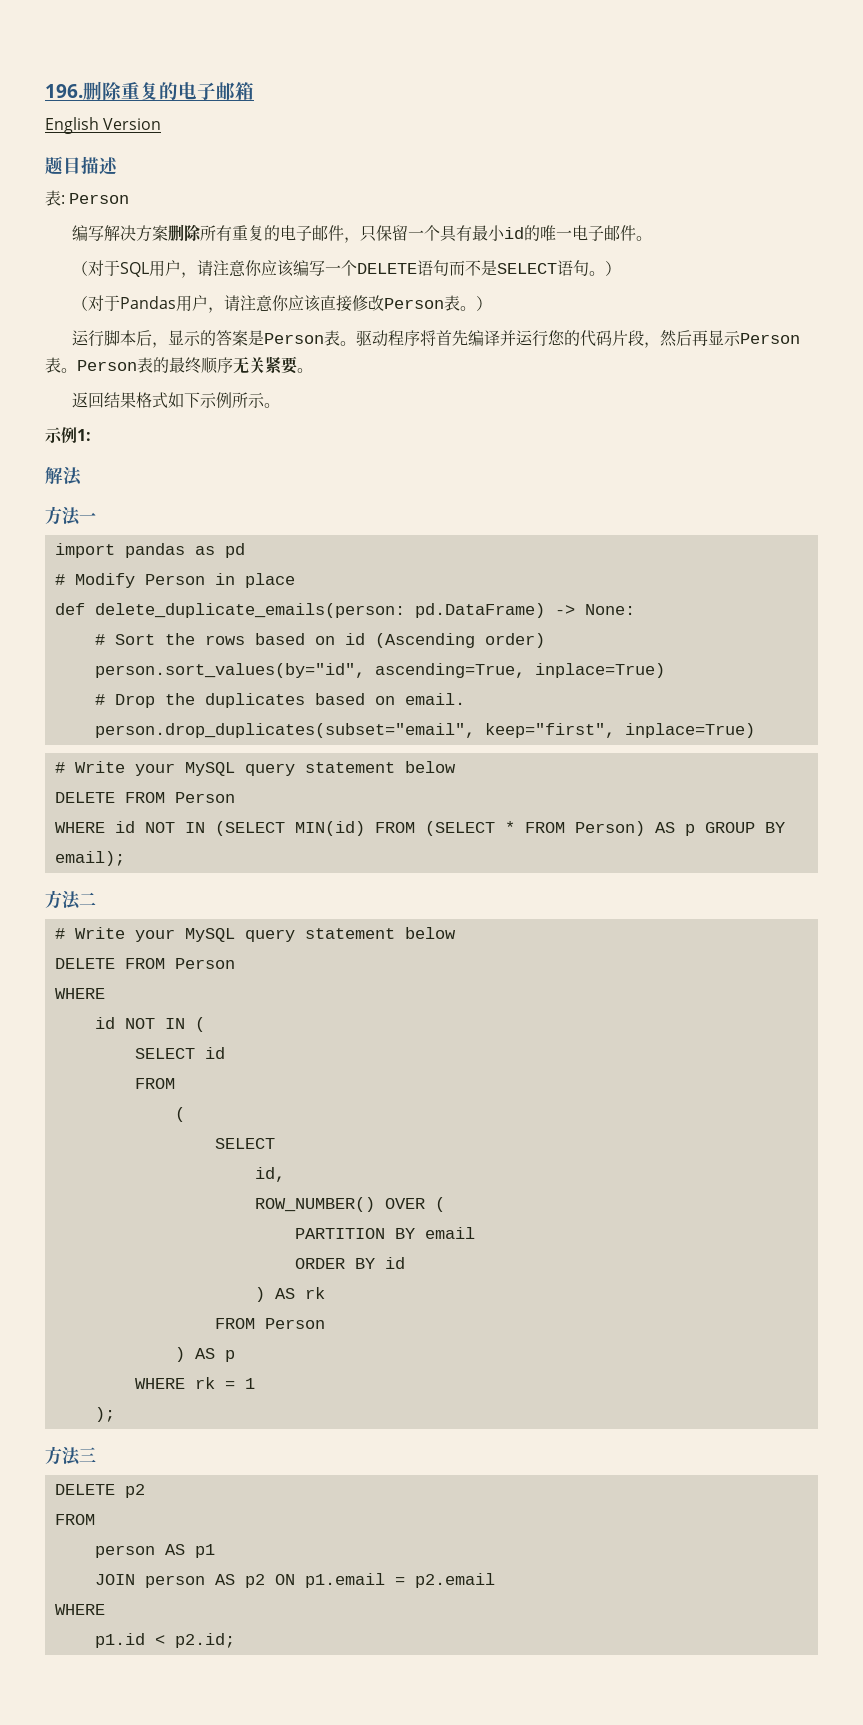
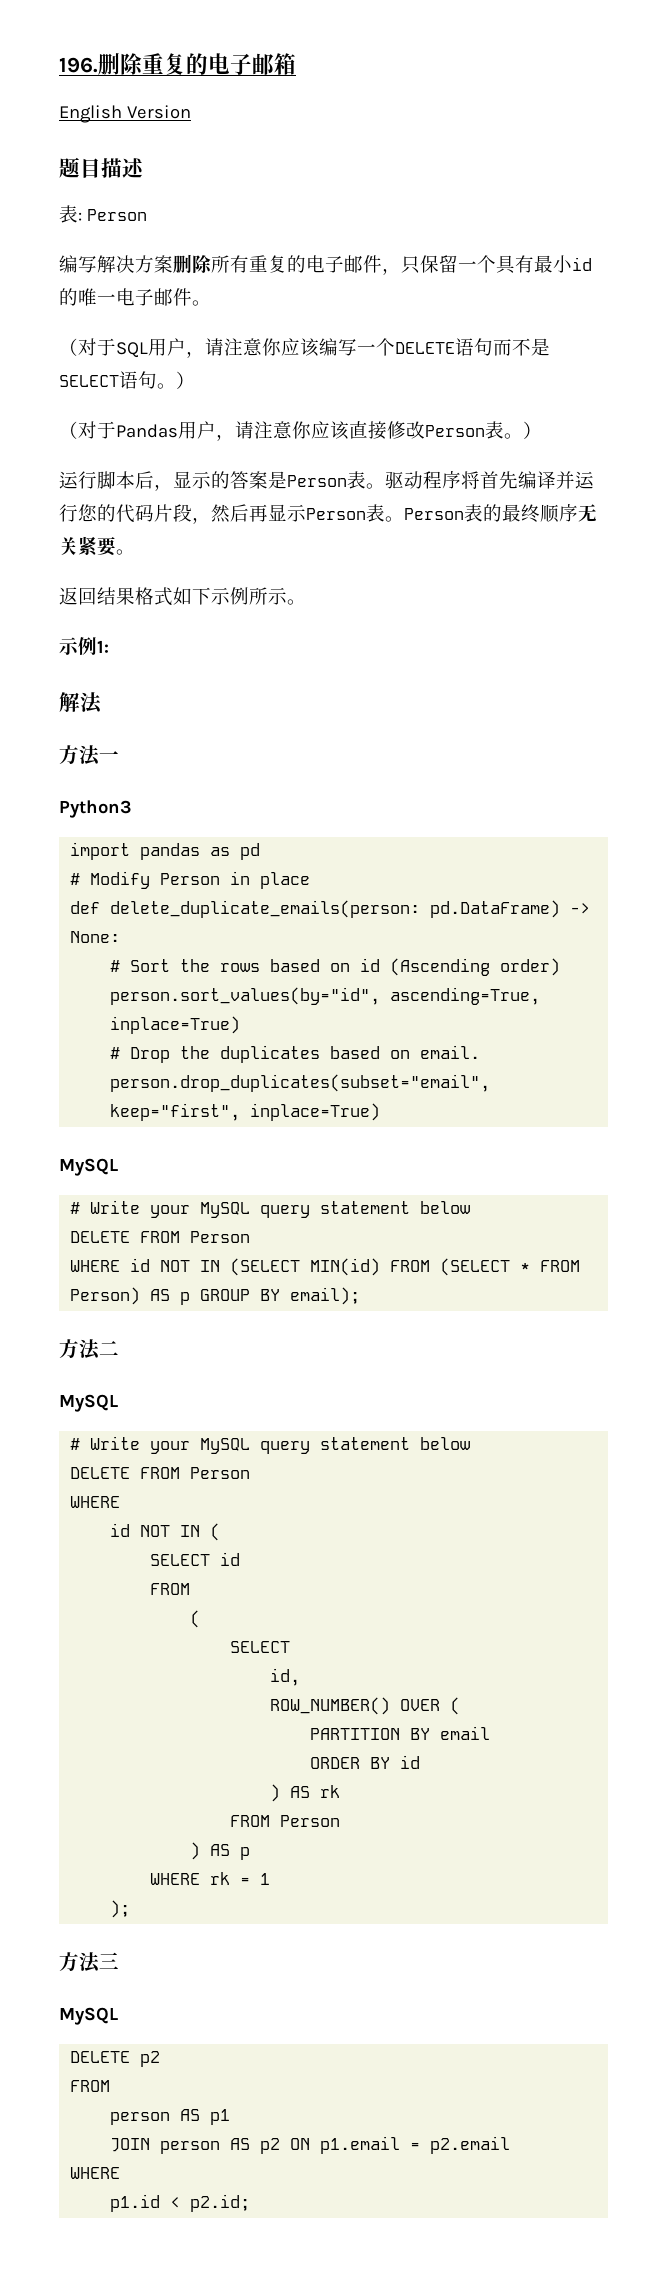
(96, 517) none -> [59,800,132,818] // Python3
(755, 730) none -> [59,1158,118,1176] // MySQL
(96, 899) none -> [59,1394,118,1412] // MySQL
(96, 1454) none -> [59,2007,118,2025] // MySQL

